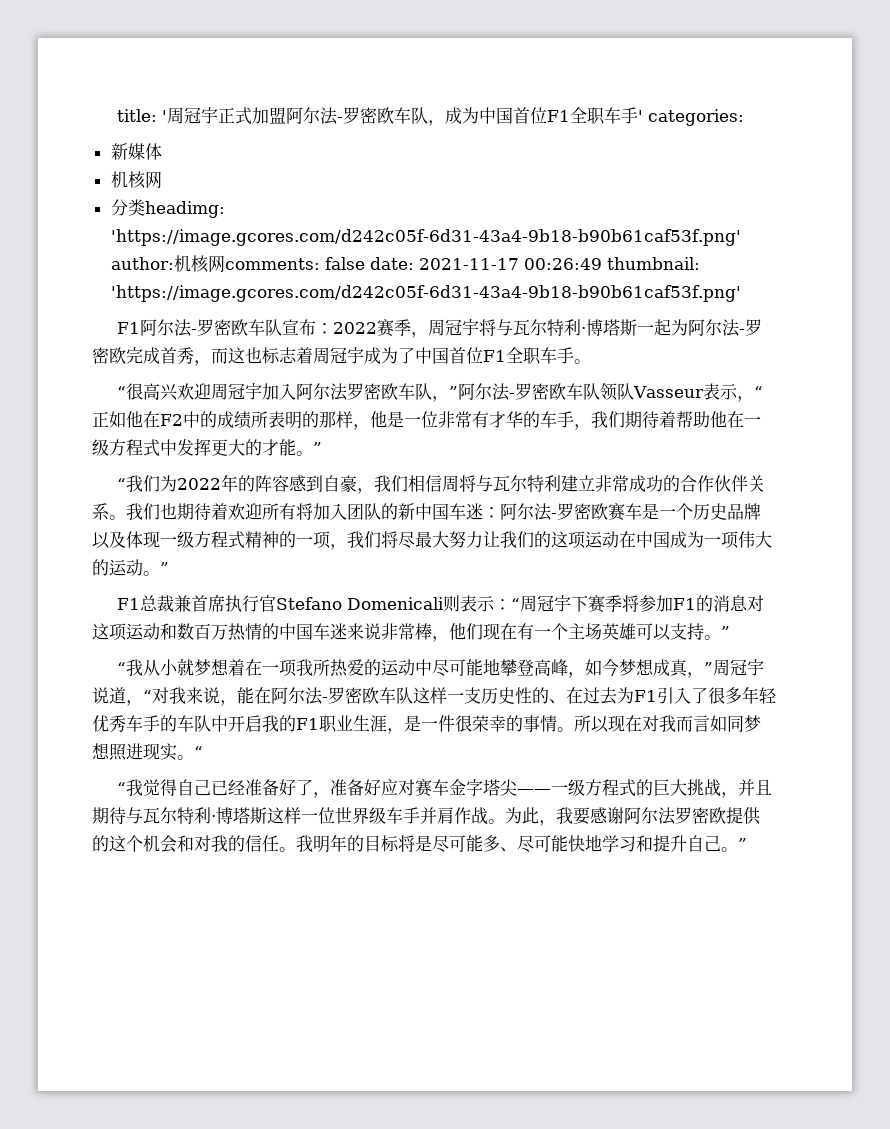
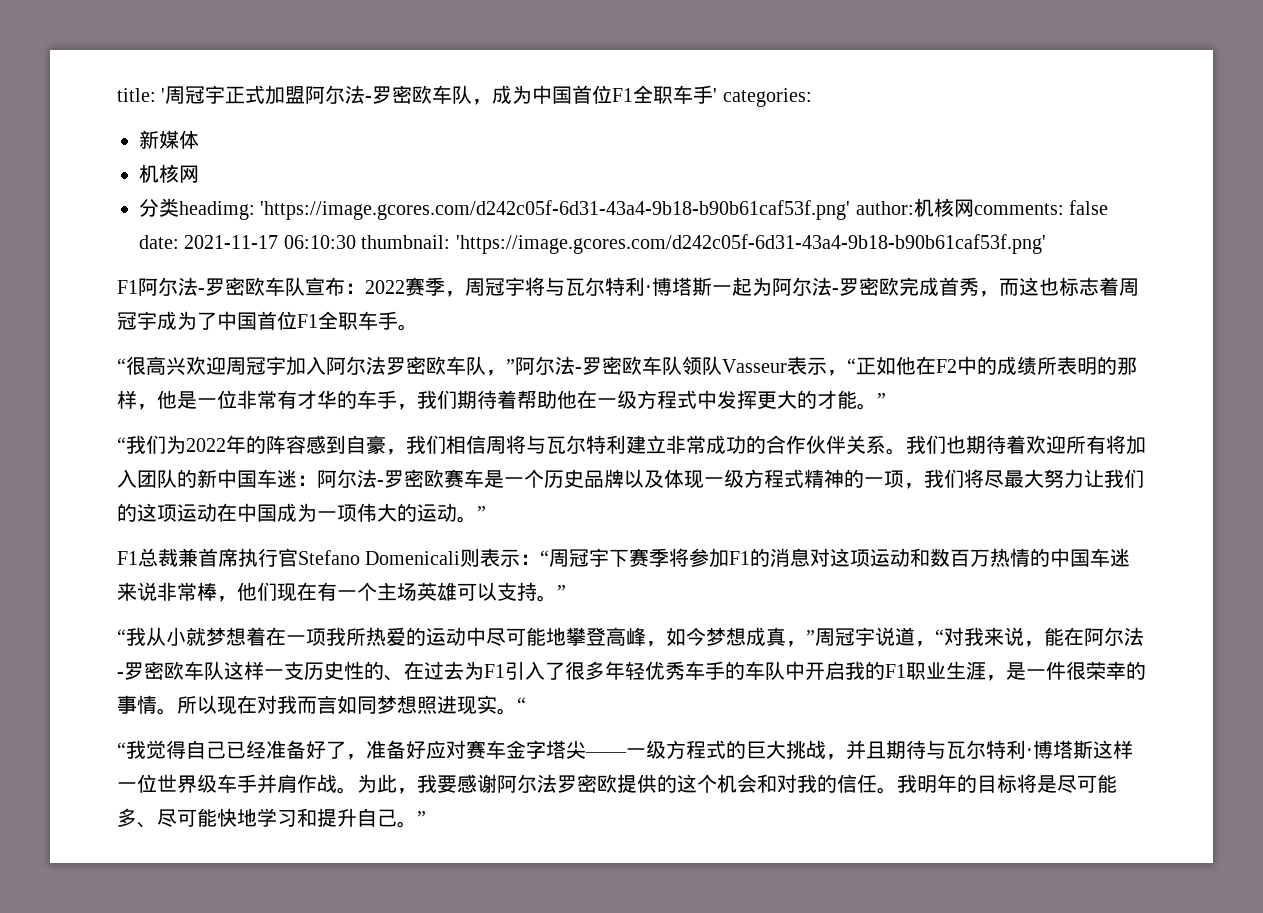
[523,258,602,270] 00:26:49 -> [283,235,356,249] 06:10:30

